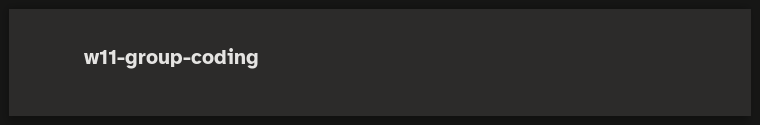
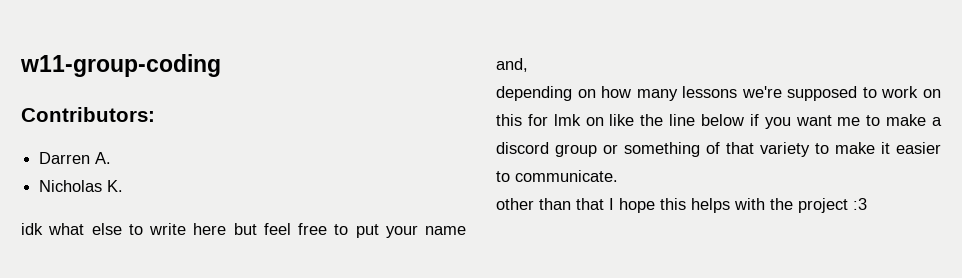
(259, 58) none -> [21,107,155,122] [39,152,112,164] [39,180,124,192] [21,223,466,238] [496,58,528,72] [496,86,941,101] [496,114,942,129] [496,142,941,157] [496,170,618,182] [496,198,867,213] // Contributors: // Darren A. // Nicholas K. // idk what else to write here but feel free to put your name and, // depending on how many lessons we're supposed to work on this for lmk on like the line below if you want me to make a discord group or something of that variety to make it easier to communicate. // other than that I hope this helps with the project :3

